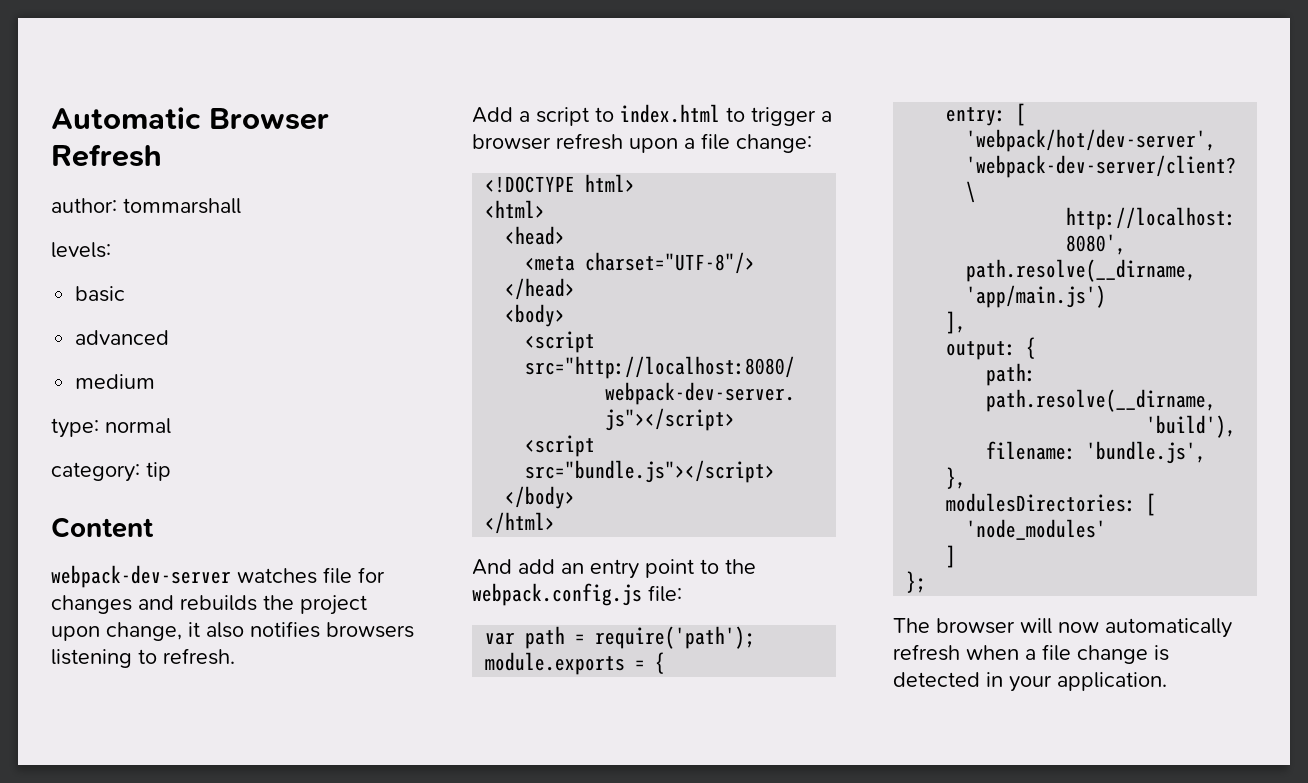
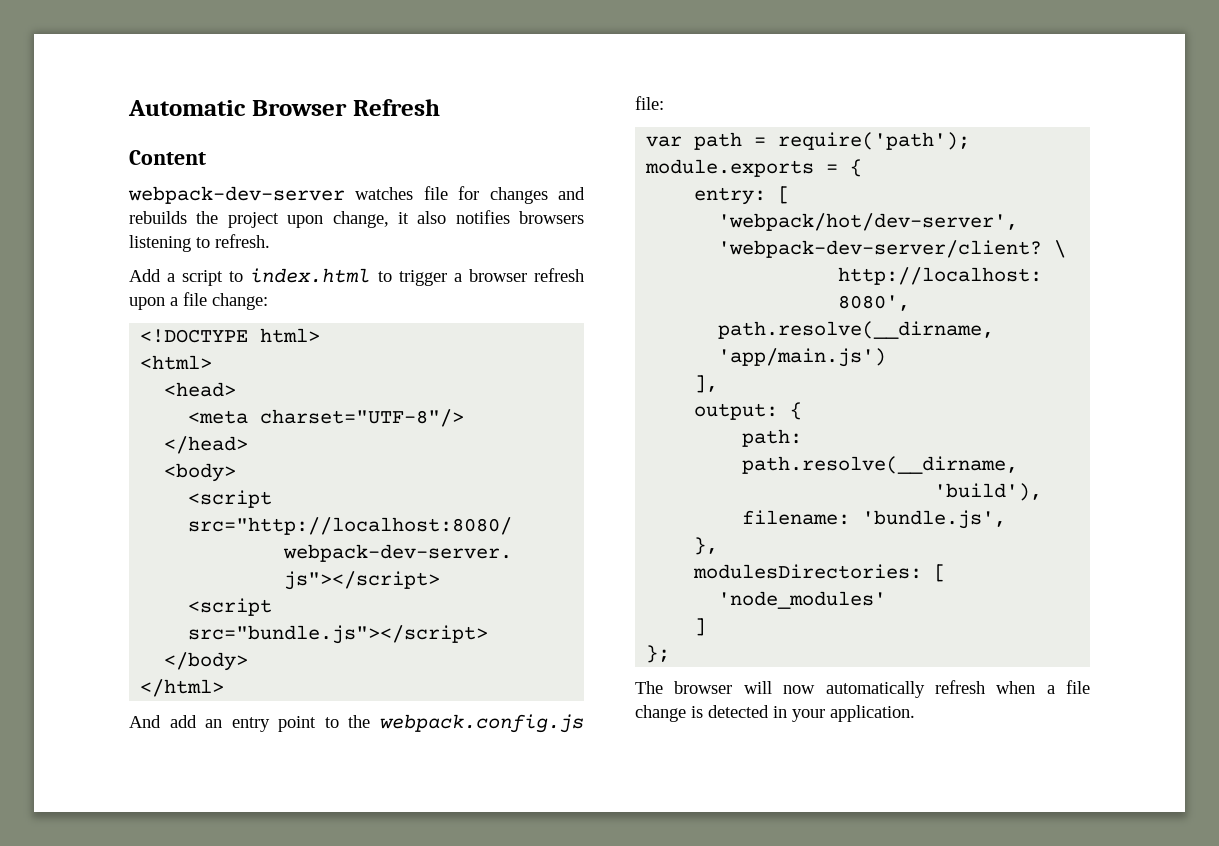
[51,198,241,214] [51,242,111,258] [75,286,126,302] [75,330,170,345] [75,374,156,389] [51,418,171,438] [51,462,171,482] // author: tommarshall // levels: // basic // advanced // medium // type: normal // category: tip -> (440, 107) none

